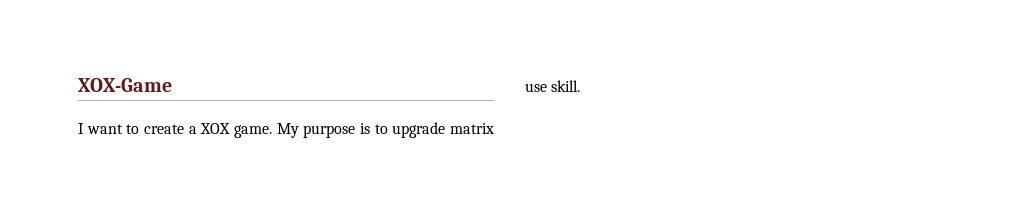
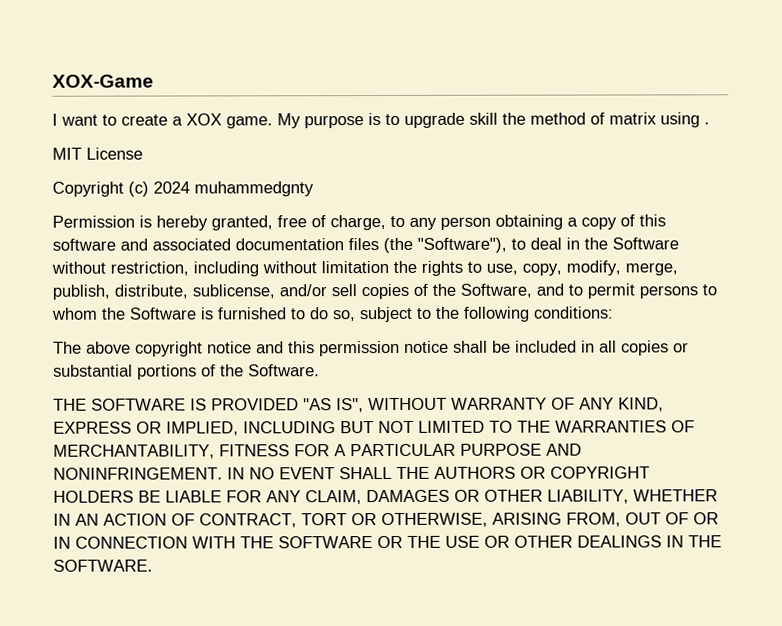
[450,123,495,134] [525,80,581,92] matrix use skill. -> [469,112,710,128] [52,147,143,160] [52,181,314,197] [52,214,666,231] [52,237,679,254] [51,260,678,277] [52,283,717,300] [51,306,614,323] [53,340,689,357] [53,364,320,380] [53,397,664,413] [53,420,695,436] [53,443,582,459] [53,466,650,480] [53,489,718,505] [53,512,719,528] [53,535,722,549] [53,559,153,572] skill the method of matrix using . // MIT License // Copyright (c) 2024 muhammedgnty // Permission is hereby granted, free of charge, to any person obtaining a copy of this software and associated documentation files (the "Software"), to deal in the Software without restriction, including without limitation the rights to use, copy, modify, merge, publish, distribute, sublicense, and/or sell copies of the Software, and to permit persons to whom the Software is furnished to do so, subject to the following conditions: // The above copyright notice and this permission notice shall be included in all copies or substantial portions of the Software. // THE SOFTWARE IS PROVIDED "AS IS", WITHOUT WARRANTY OF ANY KIND, EXPRESS OR IMPLIED, INCLUDING BUT NOT LIMITED TO THE WARRANTIES OF MERCHANTABILITY, FITNESS FOR A PARTICULAR PURPOSE AND NONINFRINGEMENT. IN NO EVENT SHALL THE AUTHORS OR COPYRIGHT HOLDERS BE LIABLE FOR ANY CLAIM, DAMAGES OR OTHER LIABILITY, WHETHER IN AN ACTION OF CONTRACT, TORT OR OTHERWISE, ARISING FROM, OUT OF OR IN CONNECTION WITH THE SOFTWARE OR THE USE OR OTHER DEALINGS IN THE SOFTWARE.

